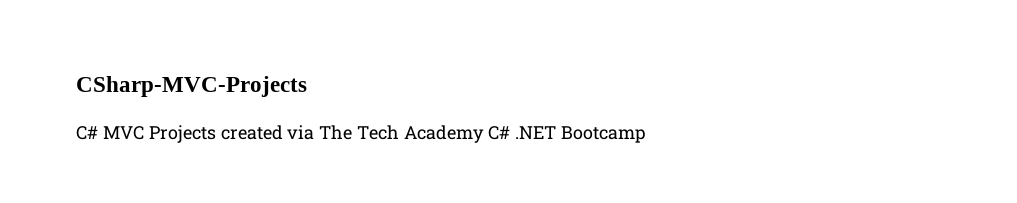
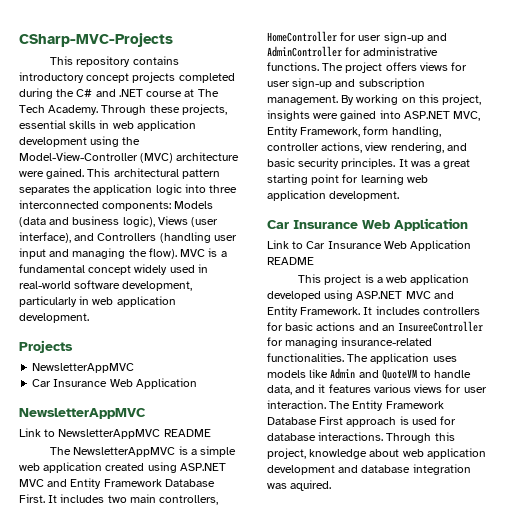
[76,125,645,143] C# MVC Projects created via The Tech Academy C# .NET Bootcamp -> [50,56,179,67] [19,72,235,83] [19,88,219,99] [19,104,227,115] [19,120,196,131] [19,136,141,147] [19,152,240,163] [19,168,220,179] [19,184,238,195] [19,200,214,211] [19,216,219,227] [19,232,237,243] [19,248,227,259] [19,264,208,275] [19,280,193,291] [19,296,176,307] [19,313,89,323] [19,340,73,353] [32,363,135,373] [32,378,197,389] [19,408,146,419] [19,428,211,439] [50,446,237,457] [19,462,226,473] [19,478,215,489] [19,494,219,505] [267,31,447,43] [267,46,439,57] [267,62,468,73] [267,78,425,89] [267,94,482,105] [267,110,481,121] [267,126,441,137] [267,142,467,153] [267,158,471,169] [267,174,428,185] [267,190,400,201] [267,218,468,231] [267,240,472,251] [267,257,314,265] [298,274,470,285] [267,290,454,301] [267,306,480,317] [267,321,484,332] [267,337,433,348] [267,353,457,364] [267,368,472,380] [267,384,487,395] [267,400,444,411] [267,416,457,427] [267,432,455,443] [267,448,486,459] [267,464,471,475] [267,480,332,491] This repository contains introductory concept projects completed during the C# and .NET course at The Tech Academy. Through these projects, essential skills in web application development using the Model-View-Controller (MVC) architecture were gained. This architectural pattern separates the application logic into three interconnected components: Models (data and business logic), Views (user interface), and Controllers (handling user input and managing the flow). MVC is a fundamental concept widely used in real-world software development, particularly in web application development. // Projects // NewsletterAppMVC // Car Insurance Web Application // NewsletterAppMVC // Link to NewsletterAppMVC README // The NewsletterAppMVC is a simple web application created using ASP.NET MVC and Entity Framework Database First. It includes two main controllers, HomeController for user sign-up and AdminController for administrative functions. The project offers views for user sign-up and subscription management. By working on this project, insights were gained into ASP.NET MVC, Entity Framework, form handling, controller actions, view rendering, and basic security principles. It was a great starting point for learning web application development. // Car Insurance Web Application // Link to Car Insurance Web Application README // This project is a web application developed using ASP.NET MVC and Entity Framework. It includes controllers for basic actions and an InsureeController for managing insurance-related functionalities. The application uses models like Admin and QuoteVM to handle data, and it features various views for user interaction. The Entity Framework Database First approach is used for database interactions. Through this project, knowledge about web application development and database integration was aquired.

